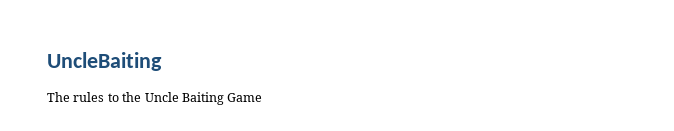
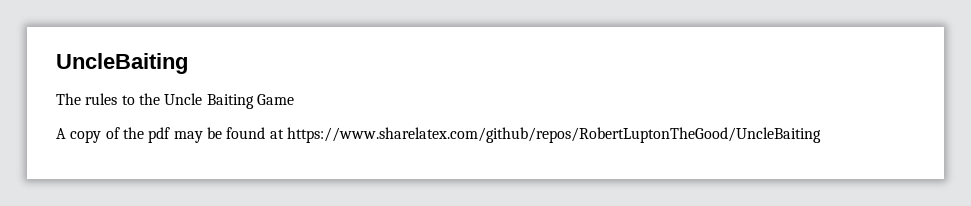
(263, 97) none -> [56,127,821,143] // A copy of the pdf may be found at https://www.sharelatex.com/github/repos/RobertLuptonTheGood/UncleBaiting

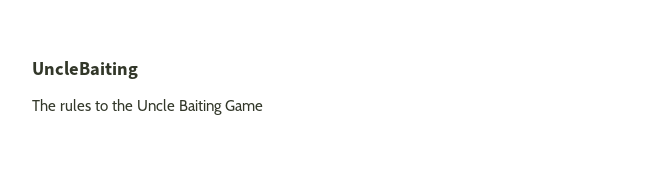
[56,127,821,143] // A copy of the pdf may be found at https://www.sharelatex.com/github/repos/RobertLuptonTheGood/UncleBaiting -> (264, 105) none

